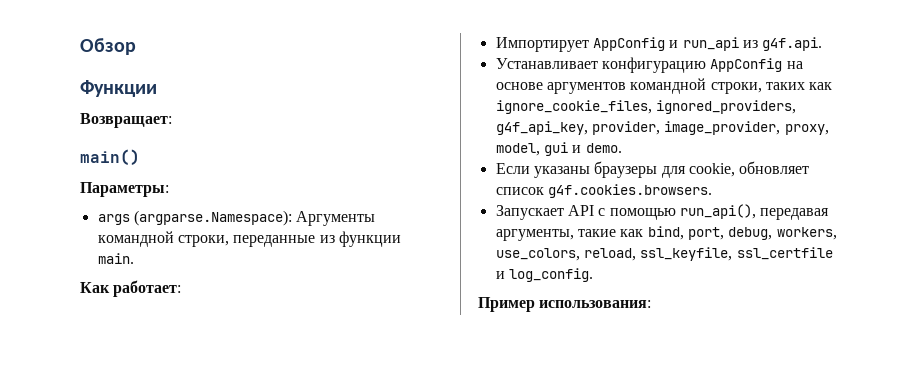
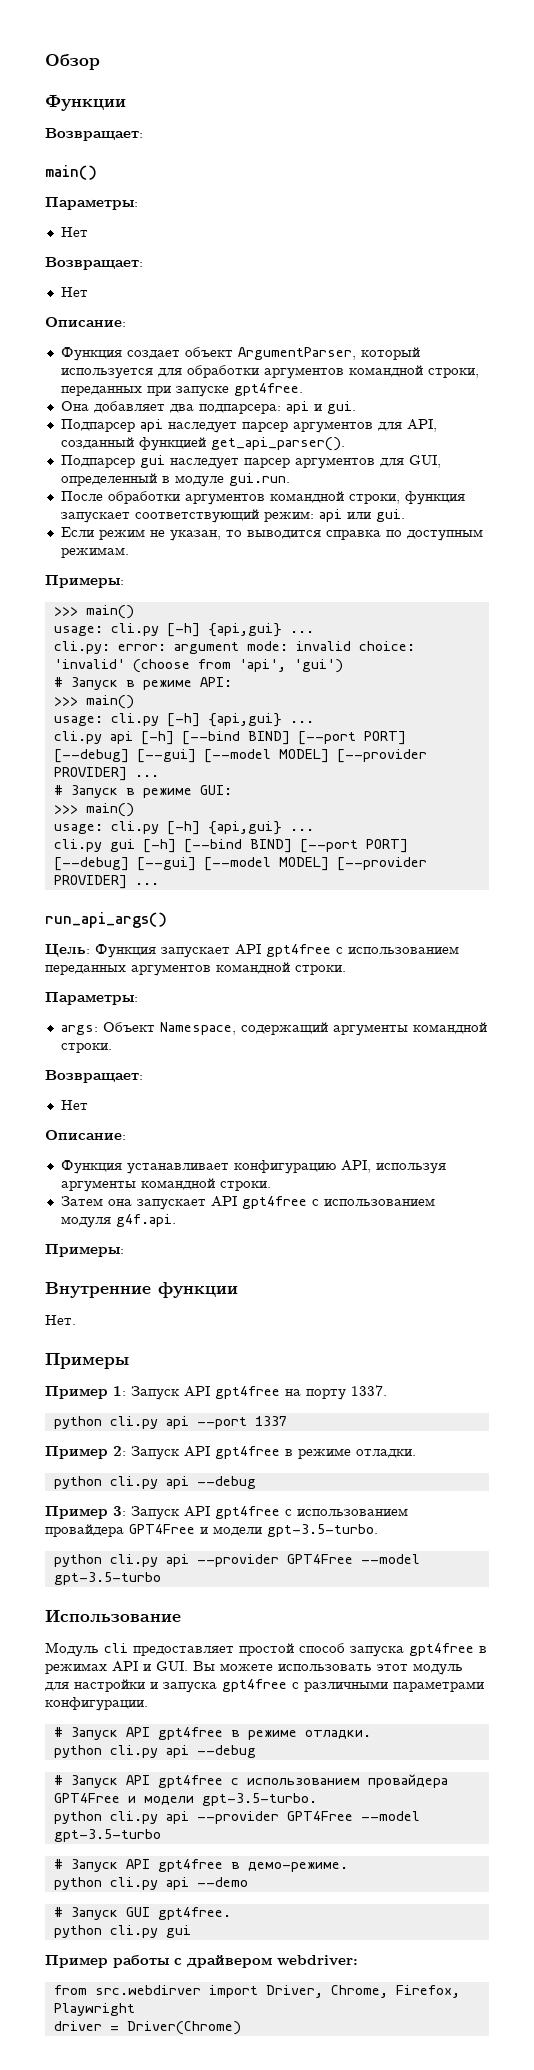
[97,210,376,226] [97,231,401,247] [97,253,134,264] [80,280,182,297] [495,37,823,52] [495,57,803,73] [495,78,833,94] [495,100,796,114] [495,121,829,135] [495,142,622,156] [495,161,810,178] [495,184,712,198] [495,204,830,220] [495,226,837,241] [495,247,833,261] [495,268,593,282] [478,297,652,312] args (argparse.Namespace): Аргументы командной строки, переданные из функции main. // Как работает: // Импортирует AppConfig и run_api из g4f.api. // Устанавливает конфигурацию AppConfig на основе аргументов командной строки, таких как ignore_cookie_files, ignored_providers, g4f_api_key, provider, image_provider, proxy, model, gui и demo. // Если указаны браузеры для cookie, обновляет список g4f.cookies.browsers. // Запускает API с помощью run_api(), передавая аргументы, такие как bind, port, debug, workers, use_colors, reload, ssl_keyfile, ssl_certfile и log_config. // Пример использования: -> [60,227,88,237] [45,257,143,270] [60,287,88,297] [45,317,126,327] [60,347,420,361] [60,365,479,379] [60,383,303,397] [60,401,356,414] [60,419,437,433] [60,437,345,451] [60,455,441,469] [60,473,290,487] [60,491,465,505] [60,509,405,523] [60,527,483,541] [60,547,129,558] [45,575,124,588] [53,605,134,619] [53,623,314,637] [53,641,415,654] [53,659,343,673] [53,677,232,690] [53,695,134,709] [53,713,314,727] [53,731,406,745] [53,749,427,763] [53,767,159,781] [53,785,232,798] [53,803,134,817] [53,821,314,835] [53,839,408,853] [53,857,427,871] [53,875,159,889] [45,912,167,928] [45,944,459,958] [45,962,346,976] [45,992,138,1005] [60,1022,487,1036] [60,1043,112,1053] [45,1070,143,1083] [60,1100,88,1110] [45,1130,126,1140] [60,1160,446,1174] [60,1178,271,1192] [60,1196,435,1210] [60,1214,176,1228] [45,1244,124,1257] [45,1282,238,1298] [45,1315,76,1325] [45,1353,129,1369] [45,1385,387,1400] [53,1416,287,1429] [45,1446,416,1460] [53,1476,256,1489] [45,1506,408,1520] [45,1524,378,1537] [53,1554,420,1567] [53,1572,161,1585] [45,1609,181,1622] [45,1642,487,1657] [45,1661,463,1675] [45,1679,484,1693] [45,1697,148,1711] [53,1727,371,1740] [53,1745,256,1758] [53,1774,448,1788] [53,1793,317,1806] [53,1811,420,1824] [53,1829,161,1842] [53,1859,348,1872] [53,1877,248,1890] [53,1907,231,1920] [53,1925,191,1938] [45,1955,358,1968] [53,1985,460,1998] [53,2003,135,2016] [53,2021,241,2035] Нет // Возвращает: // Нет // Описание: // Функция создает объект ArgumentParser, который используется для обработки аргументов командной строки, переданных при запуске gpt4free. // Она добавляет два подпарсера: api и gui. // Подпарсер api наследует парсер аргументов для API, созданный функцией get_api_parser(). // Подпарсер gui наследует парсер аргументов для GUI, определенный в модуле gui.run. // После обработки аргументов командной строки, функция запускает соответствующий режим: api или gui. // Если режим не указан, то выводится справка по доступным режимам. // Примеры: // >>> main() // usage: cli.py [-h] {api,gui} ... // cli.py: error: argument mode: invalid choice: 'invalid' (choose from 'api', 'gui') // # Запуск в режиме API: // >>> main() // usage: cli.py [-h] {api,gui} ... // cli.py api [-h] [--bind BIND] [--port PORT] [--debug] [--gui] [--model MODEL] [--provider PROVIDER] ... // # Запуск в режиме GUI: // >>> main() // usage: cli.py [-h] {api,gui} ... // cli.py gui [-h] [--bind BIND] [--port PORT] [--debug] [--gui] [--model MODEL] [--provider PROVIDER] ... // run_api_args() // Цель: Функция запускает API gpt4free с использованием переданных аргументов командной строки. // Параметры: // args: Объект Namespace, содержащий аргументы командной строки. // Возвращает: // Нет // Описание: // Функция устанавливает конфигурацию API, используя аргументы командной строки. // Затем она запускает API gpt4free с использованием модуля g4f.api. // Примеры: // Внутренние функции // Нет. // Примеры // Пример 1: Запуск API gpt4free на порту 1337. // python cli.py api --port 1337 // Пример 2: Запуск API gpt4free в режиме отладки. // python cli.py api --debug // Пример 3: Запуск API gpt4free с использованием провайдера GPT4Free и модели gpt-3.5-turbo. // python cli.py api --provider GPT4Free --model gpt-3.5-turbo // Использование // Модуль cli предоставляет простой способ запуска gpt4free в режимах API и GUI. Вы можете использовать этот модуль для настройки и запуска gpt4free с различными параметрами конфигурации. // # Запуск API gpt4free в режиме отладки. // python cli.py api --debug // # Запуск API gpt4free с использованием провайдера GPT4Free и модели gpt-3.5-turbo. // python cli.py api --provider GPT4Free --model gpt-3.5-turbo // # Запуск API gpt4free в демо-режиме. // python cli.py api --demo // # Запуск GUI gpt4free. // python cli.py gui // Пример работы с драйвером webdriver: // from src.webdirver import Driver, Chrome, Firefox, Playwright // driver = Driver(Chrome)

